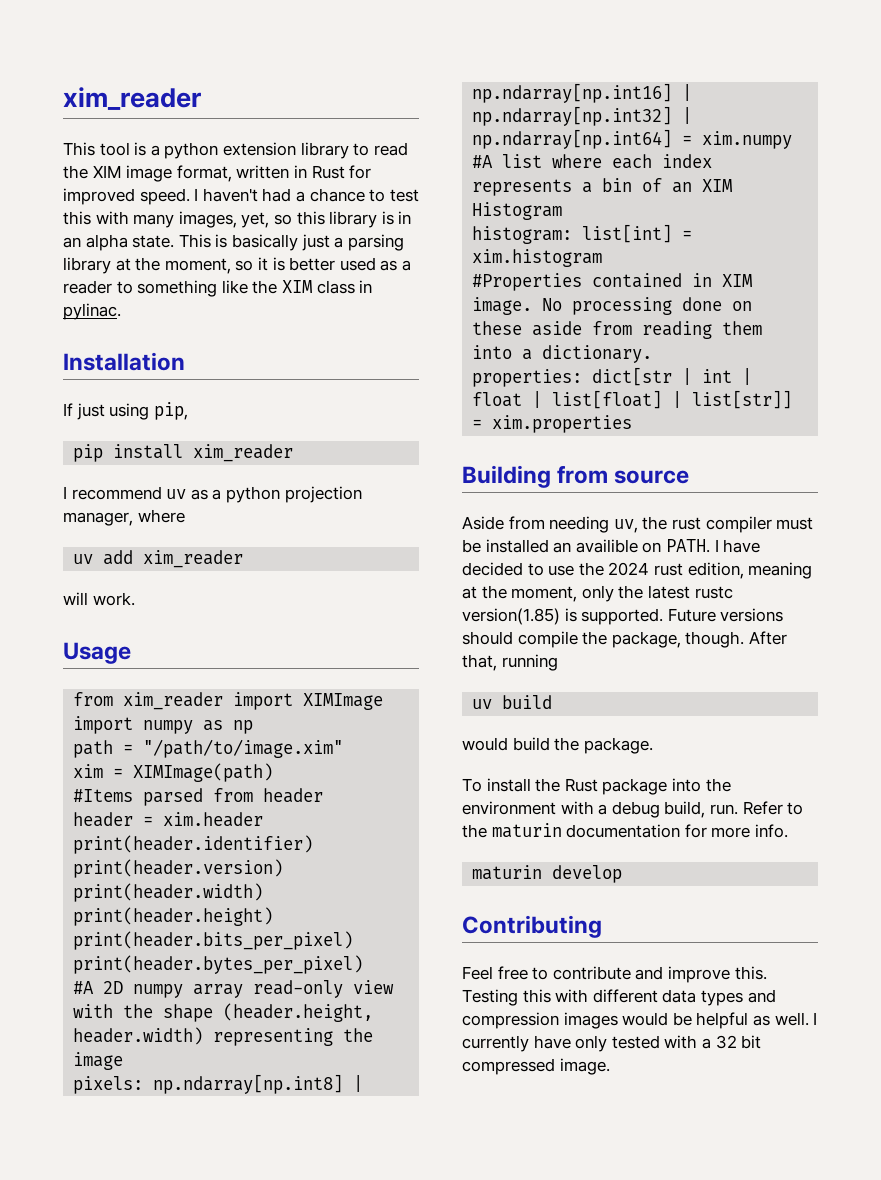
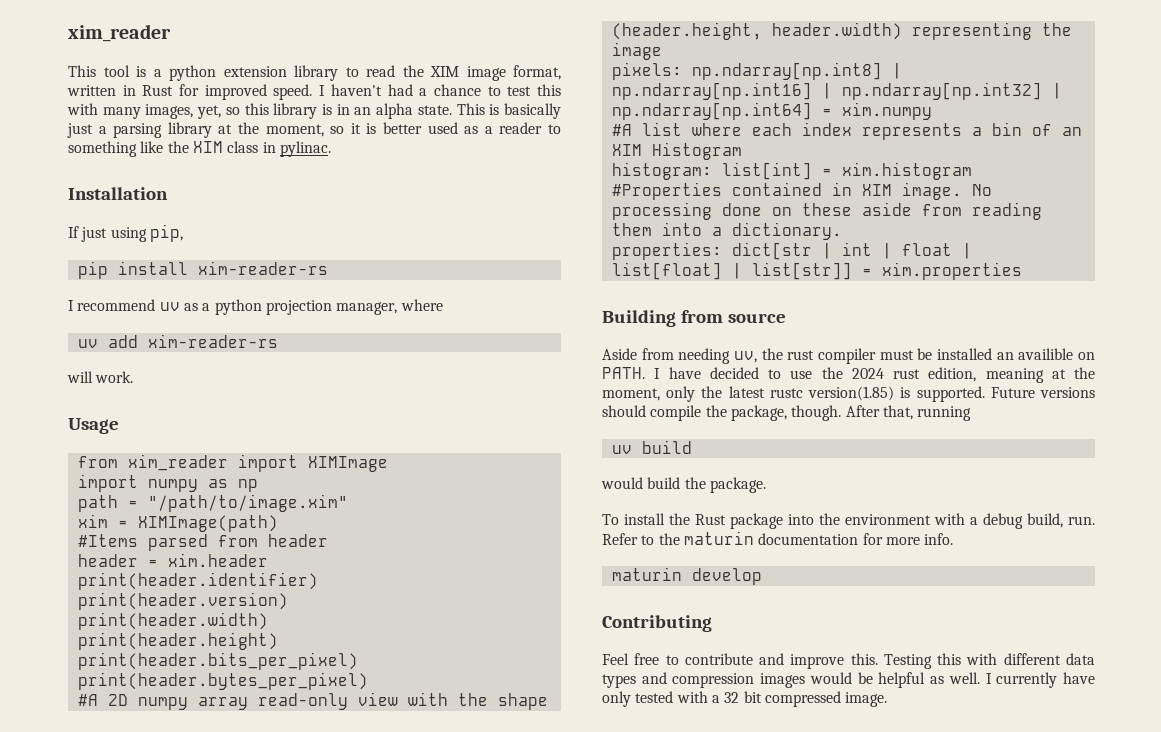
[193,444,294,462] xim_reader -> [197,261,328,275] xim-reader-rs
[143,550,244,568] xim_reader -> [147,334,278,348] xim-reader-rs

